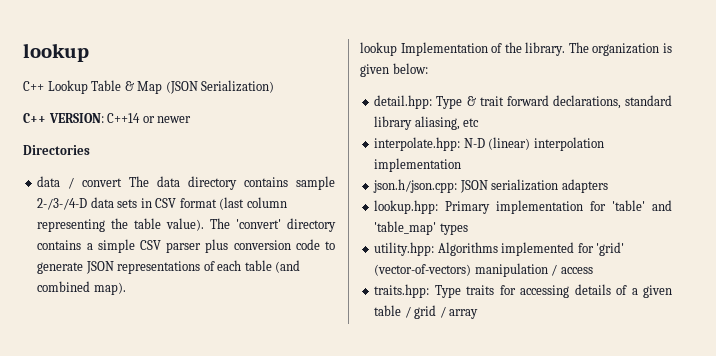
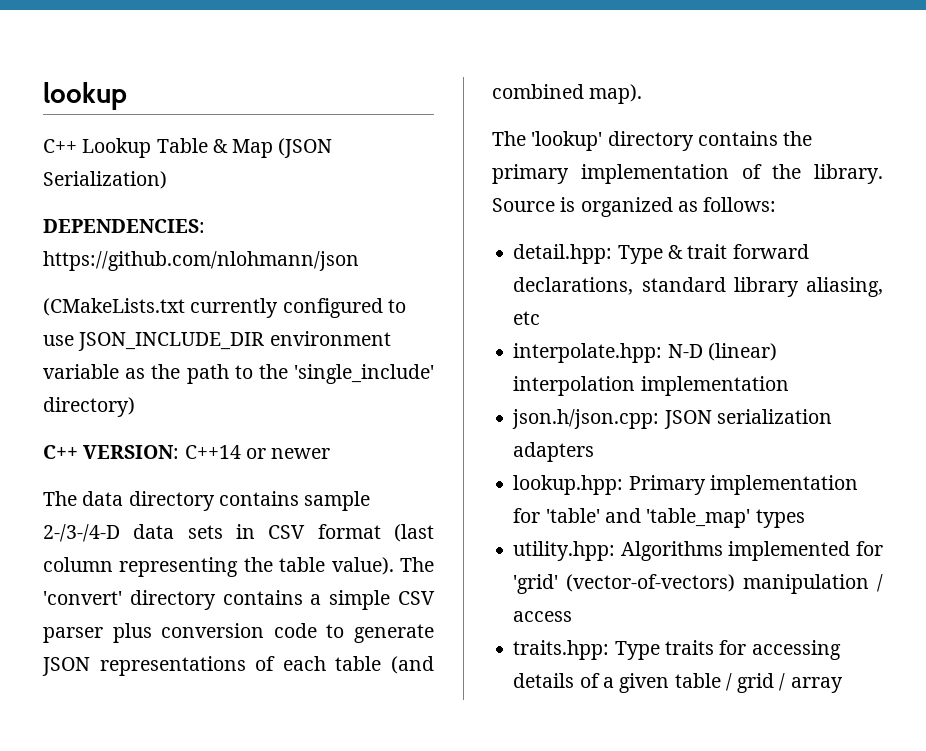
(275, 86) none -> [43,219,205,233] [43,251,359,271] [43,298,406,318] [43,331,391,351] [43,364,435,384] [43,397,135,417] // DEPENDENCIES: https://github.com/nlohmann/json // (CMakeLists.txt currently configured to use JSON_INCLUDE_DIR environment variable as the path to the 'single_include' directory)
[23,145,90,155] [37,176,123,189] Directories // data / convert -> (331, 453) none
[360,42,672,56] [360,63,428,77] lookup Implementation of the library. The organization is given below: -> [492,131,813,151] [492,164,883,184] [492,197,777,217] The 'lookup' directory contains the primary implementation of the library. Source is organized as follows:

